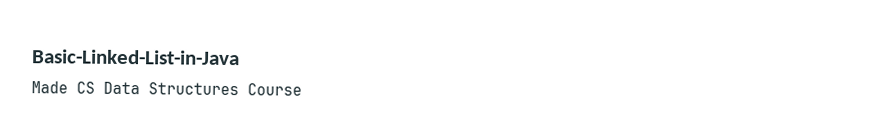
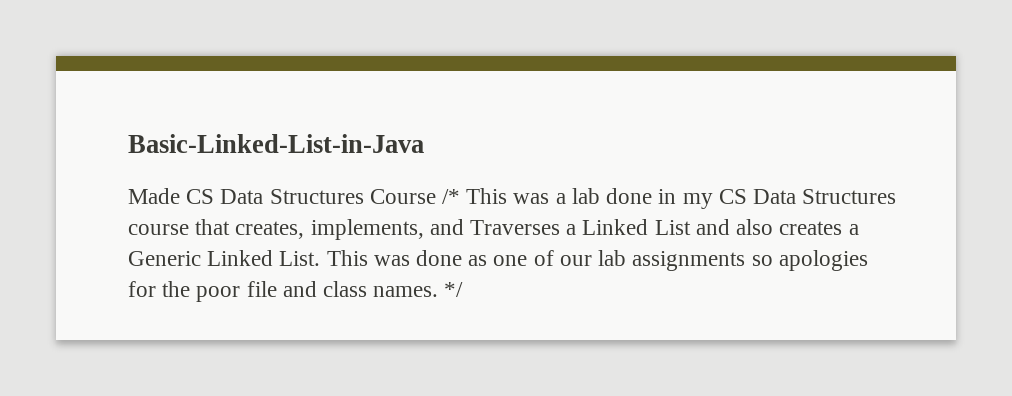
(302, 89) none -> [442,188,897,209] [128,219,859,240] [128,250,868,271] [128,281,464,302] /* This was a lab done in my CS Data Structures course that creates, implements, and Traverses a Linked List and also creates a Generic Linked List. This was done as one of our lab assignments so apologies for the poor file and class names. */

